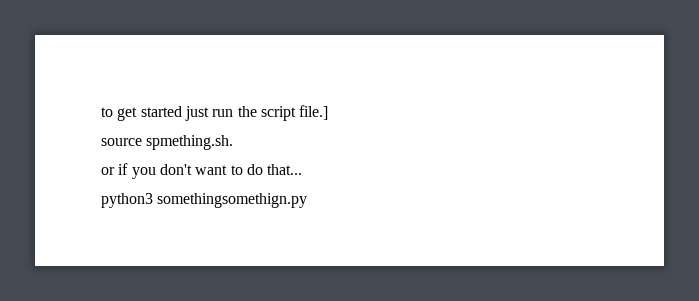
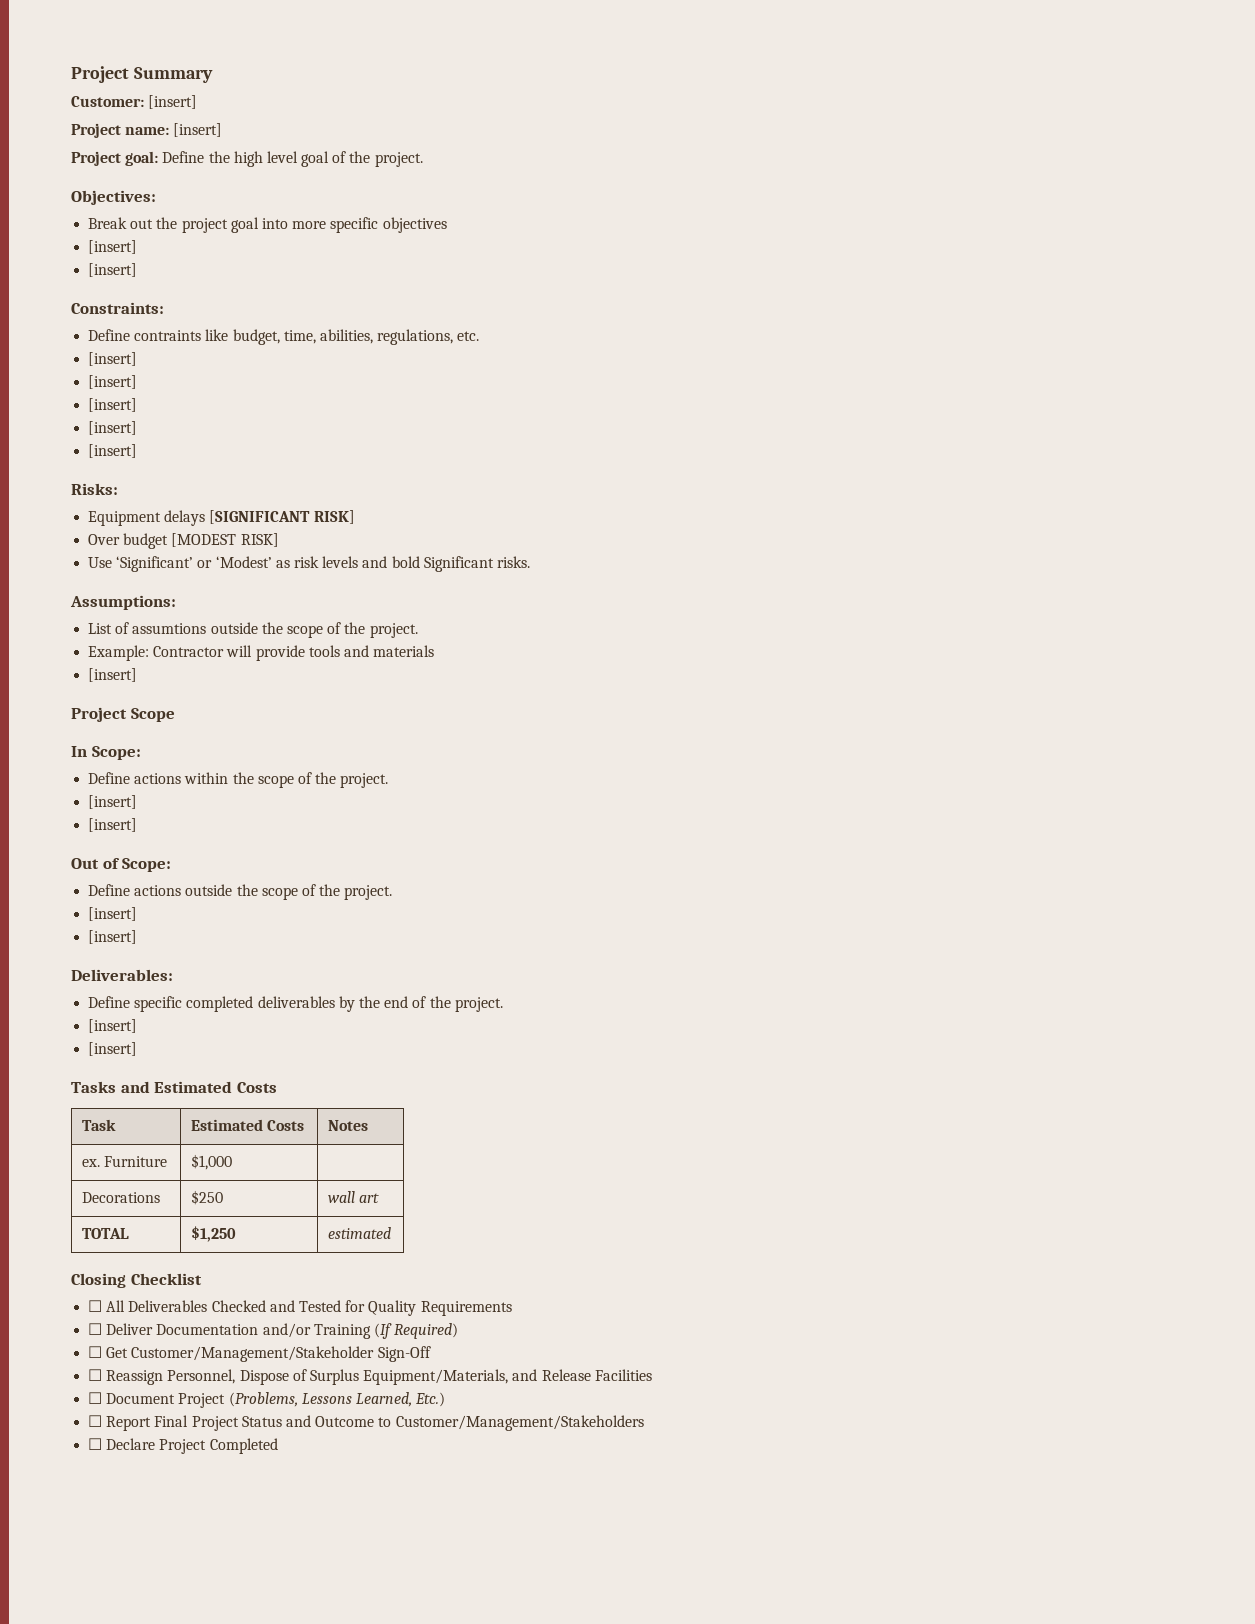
[101,105,329,121] [101,135,234,150] [101,163,303,179] [101,193,308,208] to get started just run the script file.] // source spmething.sh. // or if you don't want to do that... // python3 somethingsomethign.py -> [71,66,213,83] [71,95,198,109] [71,123,223,138] [71,151,423,167] [71,190,156,205] [88,217,447,233] [88,240,138,254] [88,263,138,277] [71,302,164,314] [88,329,480,345] [88,352,138,366] [88,375,138,389] [88,398,138,412] [88,421,138,435] [88,444,138,458] [71,483,118,495] [88,510,355,526] [88,533,279,549] [88,556,530,572] [70,595,176,610] [88,622,418,638] [88,645,435,661] [88,668,138,682] [71,707,175,722] [71,746,141,760] [88,772,389,788] [88,795,138,809] [88,818,138,832] [71,858,172,872] [88,884,393,900] [88,907,138,921] [88,930,138,944] [71,969,173,981] [88,996,503,1012] [88,1019,138,1033] [88,1042,138,1056] [71,1081,277,1093] [81,1119,116,1131] [190,1119,305,1131] [327,1120,368,1131] [81,1156,168,1167] [190,1154,232,1170] [81,1192,160,1203] [190,1190,223,1205] [327,1191,380,1203] [81,1228,129,1239] [190,1226,236,1242] [327,1227,391,1239] [71,1273,202,1288] [88,1300,512,1316] [88,1323,459,1339] [88,1346,431,1362] [88,1369,652,1385] [88,1392,446,1408] [88,1415,644,1431] [88,1438,278,1454] Project Summary // Customer: [insert] // Project name: [insert] // Project goal: Define the high level goal of the project. // Objectives: // Break out the project goal into more specific objectives // [insert] // [insert] // Constraints: // Define contraints like budget, time, abilities, regulations, etc. // [insert] // [insert] // [insert] // [insert] // [insert] // Risks: // Equipment delays [SIGNIFICANT RISK] // Over budget [MODEST RISK] // Use ‘Significant’ or ‘Modest’ as risk levels and bold Significant risks. // Assumptions: // List of assumtions outside the scope of the project. // Example: Contractor will provide tools and materials // [insert] // Project Scope // In Scope: // Define actions within the scope of the project. // [insert] // [insert] // Out of Scope: // Define actions outside the scope of the project. // [insert] // [insert] // Deliverables: // Define specific completed deliverables by the end of the project. // [insert] // [insert] // Tasks and Estimated Costs // Task | Estimated Costs | Notes // ex. Furniture | $1,000 | // Decorations | $250 | wall art // TOTAL | $1,250 | estimated // Closing Checklist // ☐ All Deliverables Checked and Tested for Quality Requirements // ☐ Deliver Documentation and/or Training (If Required) // ☐ Get Customer/Management/Stakeholder Sign-Off // ☐ Reassign Personnel, Dispose of Surplus Equipment/Materials, and Release Facilities // ☐ Document Project (Problems, Lessons Learned, Etc.) // ☐ Report Final Project Status and Outcome to Customer/Management/Stakeholders // ☐ Declare Project Completed

